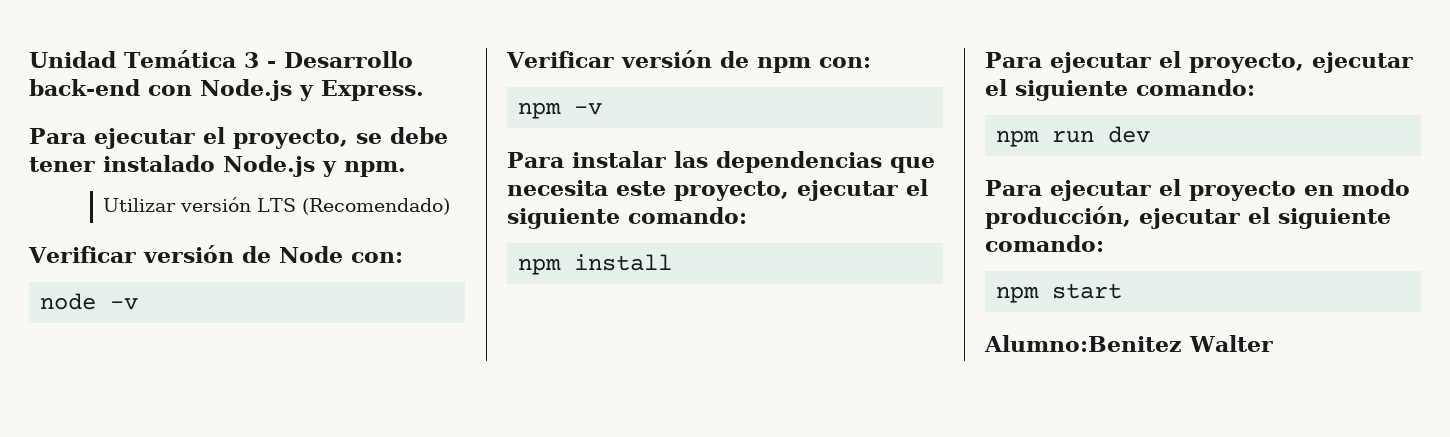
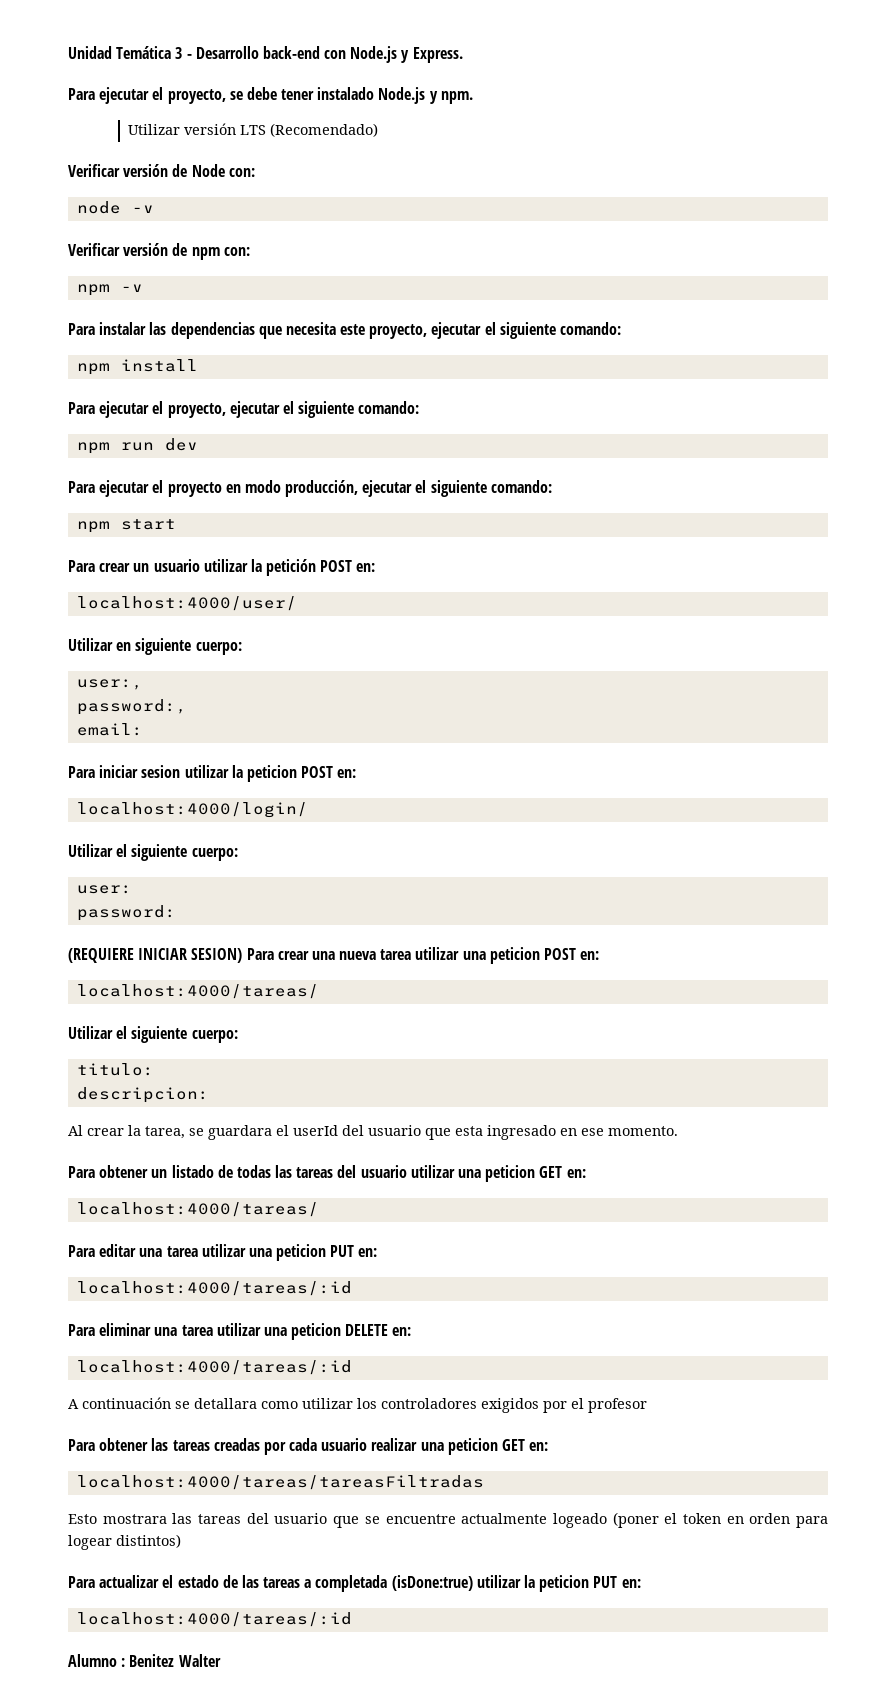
[984,335,1182,352] Alumno:Benitez -> [68,559,376,576] [76,596,297,611] [68,638,242,655] [76,679,143,690] [76,699,187,715] [76,723,143,736] [68,765,357,782] [76,802,308,818] [68,844,238,861] [76,885,132,894] [76,905,176,921] [68,947,600,964] [76,984,319,999] [68,1026,238,1043] [76,1063,154,1076] [76,1087,209,1103] [68,1125,678,1140] [68,1165,586,1182] [76,1202,319,1217] [68,1244,378,1261] [76,1281,352,1296] [68,1323,412,1340] [76,1360,352,1375] [68,1397,647,1413] [68,1438,549,1455] [76,1475,484,1490] [68,1512,828,1528] [68,1534,181,1550] [68,1575,641,1592] [76,1612,352,1627] [68,1654,175,1667] Para crear un usuario utilizar la petición POST en: // localhost:4000/user/ // Utilizar en siguiente cuerpo: // user:, // password:, // email: // Para iniciar sesion utilizar la peticion POST en: // localhost:4000/login/ // Utilizar el siguiente cuerpo: // user: // password: // (REQUIERE INICIAR SESION) Para crear una nueva tarea utilizar una peticion POST en: // localhost:4000/tareas/ // Utilizar el siguiente cuerpo: // titulo: // descripcion: // Al crear la tarea, se guardara el userId del usuario que esta ingresado en ese momento. // Para obtener un listado de todas las tareas del usuario utilizar una peticion GET en: // localhost:4000/tareas/ // Para editar una tarea utilizar una peticion PUT en: // localhost:4000/tareas/:id // Para eliminar una tarea utilizar una peticion DELETE en: // localhost:4000/tareas/:id // A continuación se detallara como utilizar los controladores exigidos por el profesor // Para obtener las tareas creadas por cada usuario realizar una peticion GET en: // localhost:4000/tareas/tareasFiltradas // Esto mostrara las tareas del usuario que se encuentre actualmente logeado (poner el token en orden para logear distintos) // Para actualizar el estado de las tareas a completada (isDone:true) utilizar la peticion PUT en: // localhost:4000/tareas/:id // Alumno : Benitez

